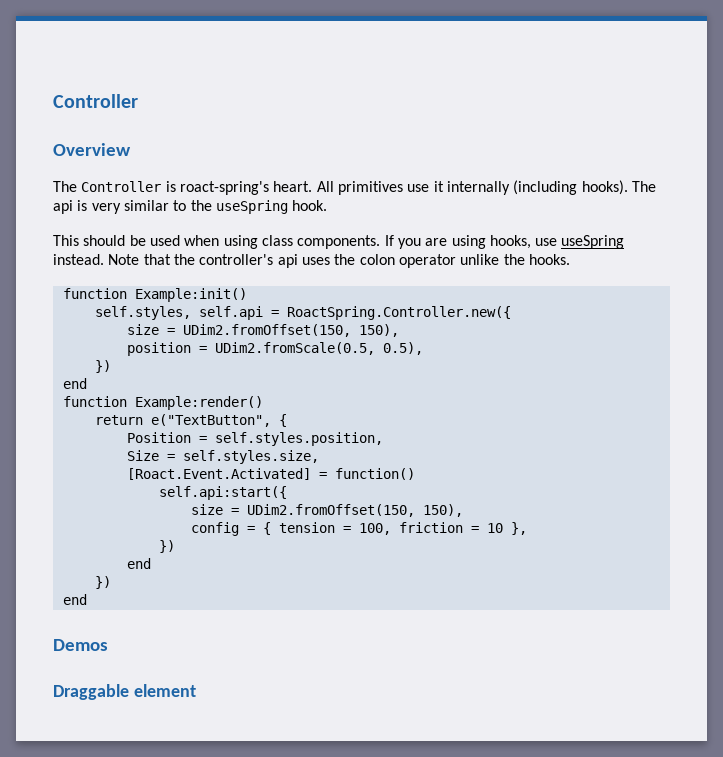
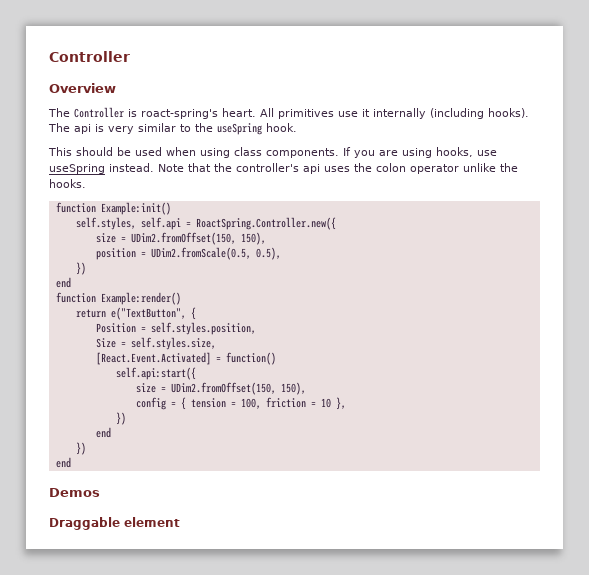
[126,468,311,480] [Roact.Event.Activated] -> [95,352,211,365] [React.Event.Activated]

